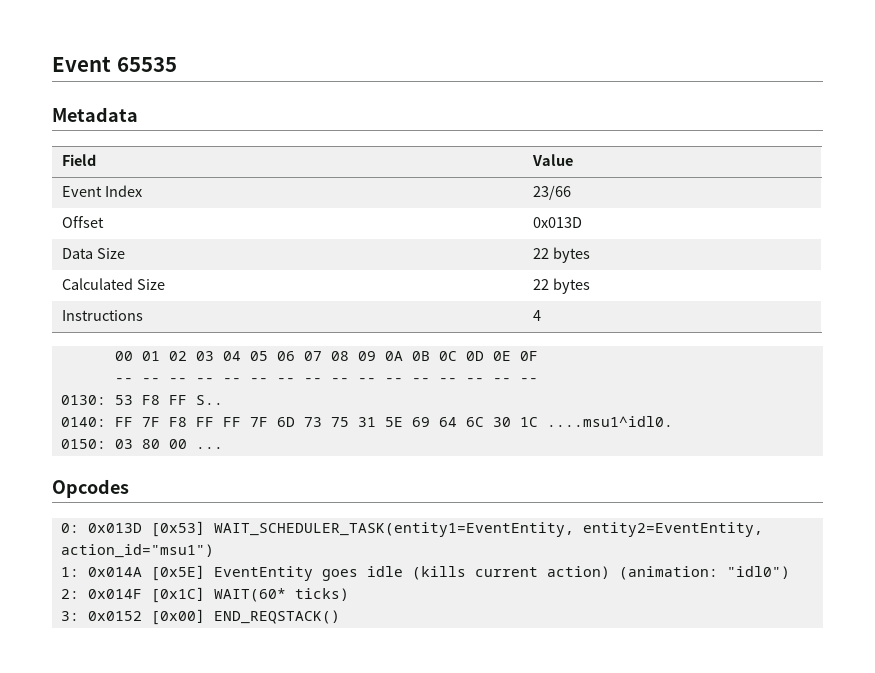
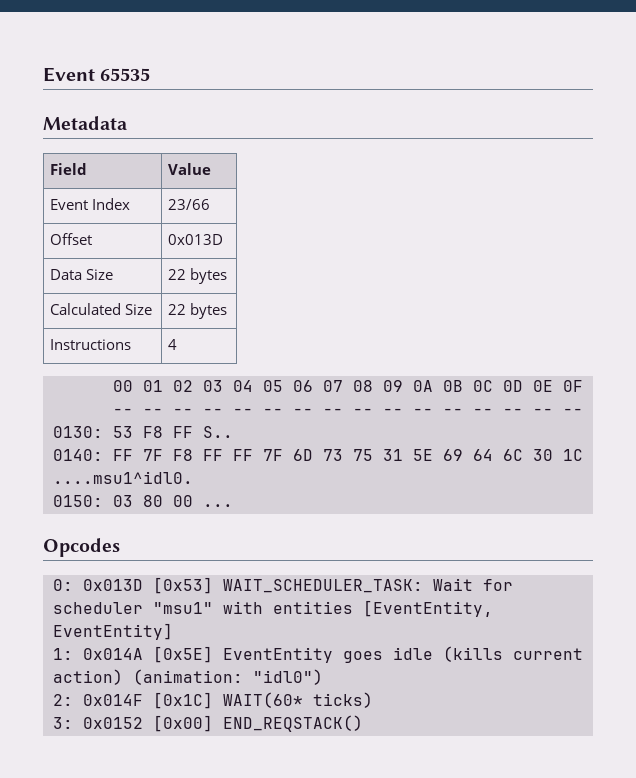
[213,522,763,537] [60,544,214,558] WAIT_SCHEDULER_TASK(entity1=EventEntity, entity2=EventEntity, action_id="msu1") -> [222,578,513,593] [52,600,493,617] [52,623,173,640] WAIT_SCHEDULER_TASK: Wait for scheduler "msu1" with entities [EventEntity, EventEntity]

